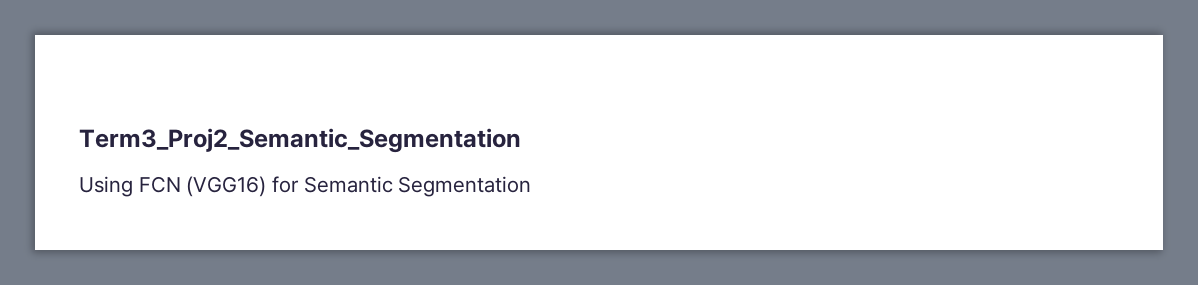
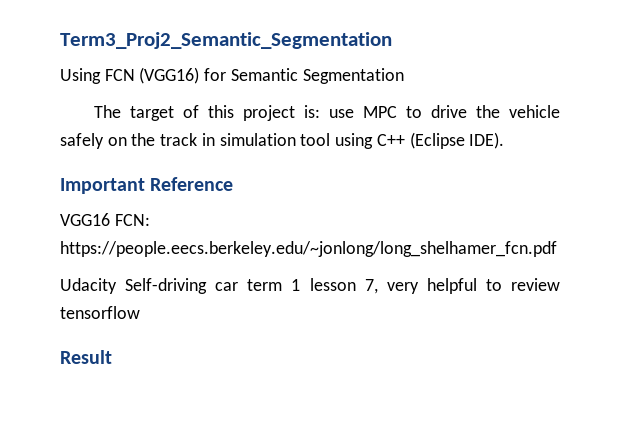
(532, 186) none -> [93,105,560,121] [60,132,505,149] [60,177,234,194] [60,213,150,226] [60,241,557,257] [60,278,561,294] [60,306,140,319] [60,350,112,364] // The target of this project is: use MPC to drive the vehicle safely on the track in simulation tool using C++ (Eclipse IDE). // Important Reference // VGG16 FCN: https://people.eecs.berkeley.edu/~jonlong/long_shelhamer_fcn.pdf // Udacity Self-driving car term 1 lesson 7, very helpful to review tensorflow // Result

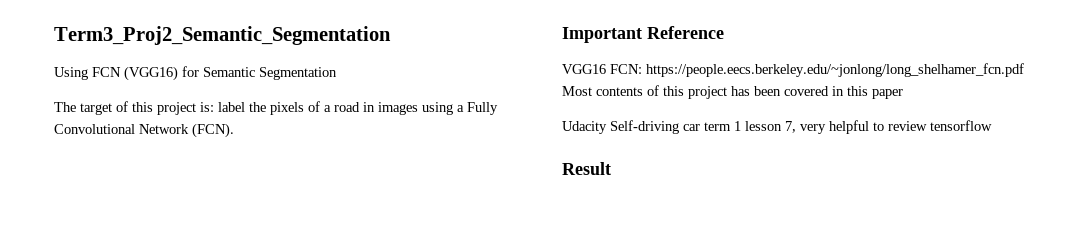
[328,105,560,118] [60,132,505,149] use MPC to drive the vehicle safely on the track in simulation tool using C++ (Eclipse IDE). -> [218,101,498,115] [54,123,234,138] label the pixels of a road in images using a Fully Convolutional Network (FCN).
(557, 249) none -> [562,85,903,99] Most contents of this project has been covered in this paper

